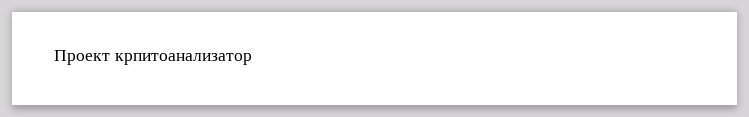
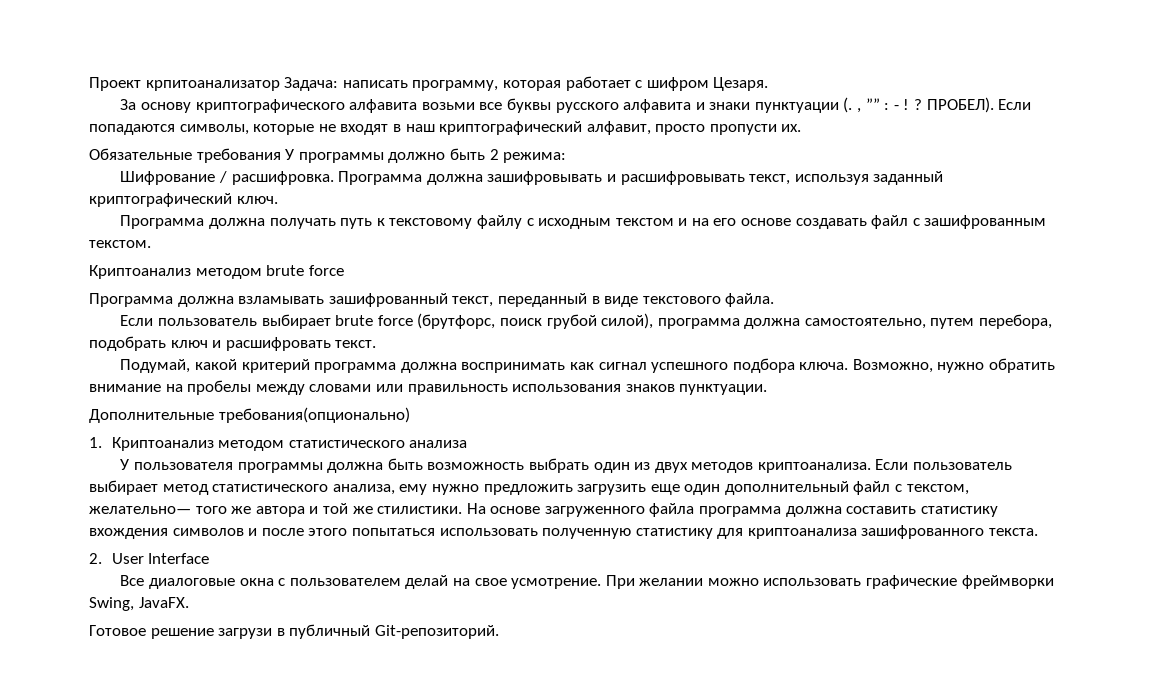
(252, 59) none -> [284,76,769,91] [120,97,1032,113] [89,121,802,135] [89,148,567,163] [120,171,944,185] [89,193,278,207] [120,215,1047,229] [89,240,151,248] [89,265,344,279] [89,293,775,307] [120,313,1053,329] [89,336,377,351] [120,358,1056,373] [89,380,768,395] [89,407,410,423] [89,437,468,451] [120,458,1013,473] [89,480,969,495] [89,503,998,517] [89,525,1039,539] [89,553,210,564] [120,575,1054,589] [89,597,189,611] [89,624,499,639] Задача: написать программу, которая работает с шифром Цезаря. // За основу криптографического алфавита возьми все буквы русского алфавита и знаки пунктуации (. , ”” : - ! ? ПРОБЕЛ). Если попадаются символы, которые не входят в наш криптографический алфавит, просто пропусти их. // Обязательные требования У программы должно быть 2 режима: // Шифрование / расшифровка. Программа должна зашифровывать и расшифровывать текст, используя заданный криптографический ключ. // Программа должна получать путь к текстовому файлу с исходным текстом и на его основе создавать файл с зашифрованным текстом. // Криптоанализ методом brute force // Программа должна взламывать зашифрованный текст, переданный в виде текстового файла. // Если пользователь выбирает brute force (брутфорс, поиск грубой силой), программа должна самостоятельно, путем перебора, подобрать ключ и расшифровать текст. // Подумай, какой критерий программа должна воспринимать как сигнал успешного подбора ключа. Возможно, нужно обратить внимание на пробелы между словами или правильность использования знаков пунктуации. // Дополнительные требования(опционально) // 1. Криптоанализ методом статистического анализа // У пользователя программы должна быть возможность выбрать один из двух методов криптоанализа. Если пользователь выбирает метод статистического анализа, ему нужно предложить загрузить еще один дополнительный файл с текстом, желательно— того же автора и той же стилистики. На основе загруженного файла программа должна составить статистику вхождения символов и после этого попытаться использовать полученную статистику для криптоанализа зашифрованного текста. // 2. User Interface // Все диалоговые окна с пользователем делай на свое усмотрение. При желании можно использовать графические фреймворки Swing, JavaFX. // Готовое решение загрузи в публичный Git-репозиторий.

